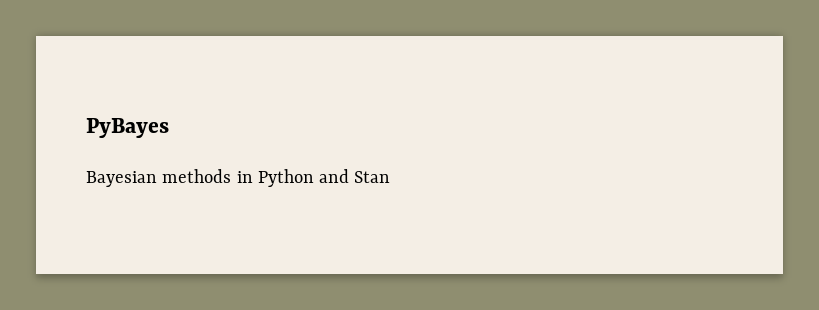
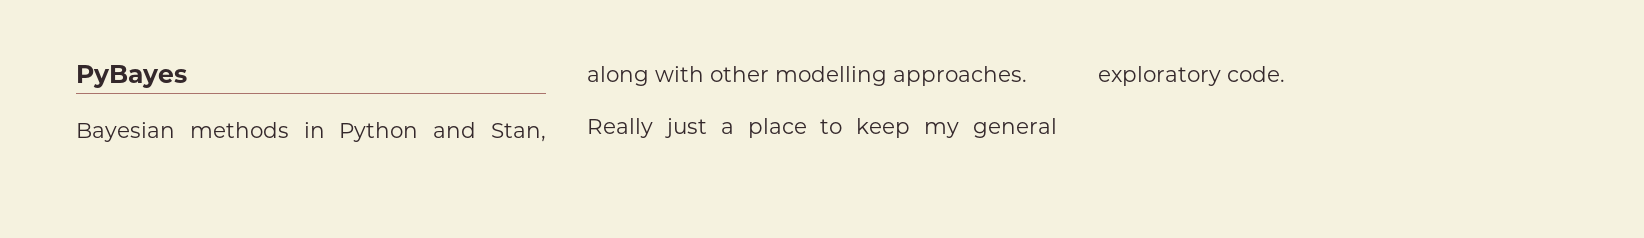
[354,171,391,183] Stan -> [491,123,546,142] [587,66,1027,86] [587,118,1057,138] [1098,66,1285,86] Stan, along with other modelling approaches. // Really just a place to keep my general exploratory code.

